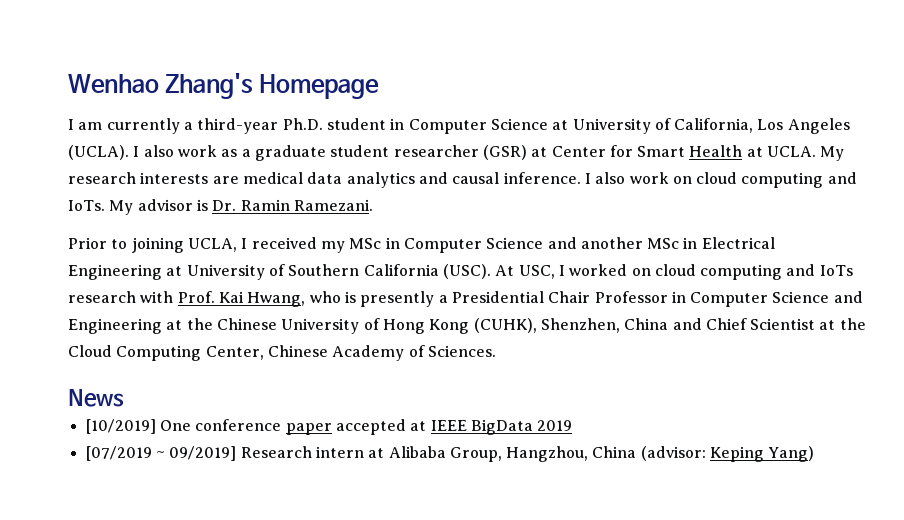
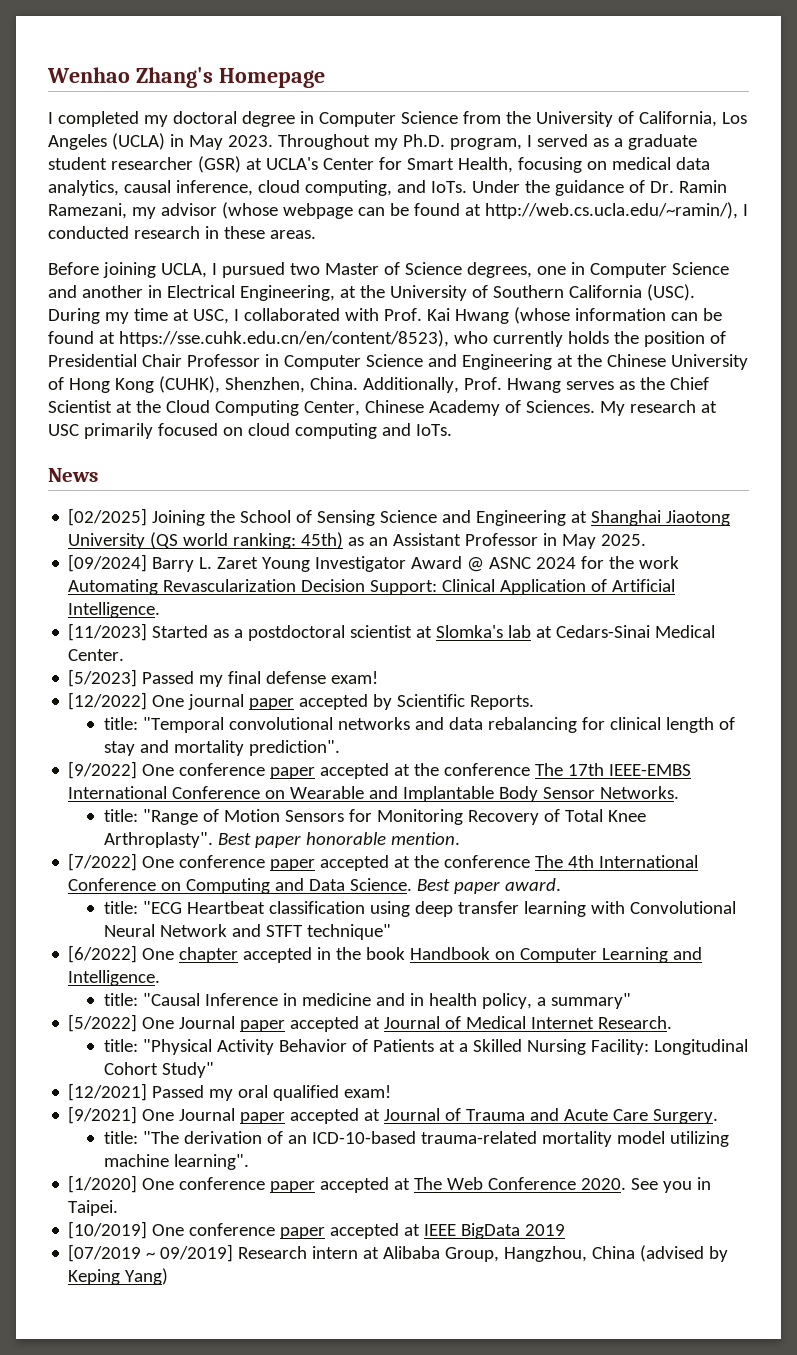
[78,118,569,134] am currently a third-year Ph.D. student in Computer Science at -> [57,111,531,127] completed my doctoral degree in Computer Science from the
[68,145,217,160] (UCLA). I also work -> [111,133,588,150] (UCLA) in May 2023. Throughout my Ph.D. program, I served
(548, 152) none -> [265,157,318,170] UCLA's
[689,145,845,161] [68,172,857,188] [68,199,373,215] [68,237,382,253] Health at UCLA. My research interests are medical data analytics and causal inference. I also work on cloud computing and IoTs. My advisor is Dr. Ramin Ramezani. // Prior to joining UCLA, I received my MSc -> [457,157,710,173] [48,180,727,196] [48,202,748,219] [48,226,316,239] [48,262,566,278] Health, focusing on medical data analytics, causal inference, cloud computing, and IoTs. Under the guidance of Dr. Ramin Ramezani, my advisor (whose webpage can be found at http://web.cs.ucla.edu/~ramin/), I conducted research in these areas. // Before joining UCLA, I pursued two Master of Science degrees, one
[647,238,680,249] MSc -> (143, 291) none
[68,264,183,280] Engineering at -> [239,285,385,301] Engineering, at the
[495,264,853,280] [68,291,448,307] At USC, I worked on cloud computing and IoTs research with Prof. Kai Hwang, who is presently a -> [48,307,722,324] [48,330,726,347] During my time at USC, I collaborated with Prof. Kai Hwang (whose information can be found at https://sse.cuhk.edu.cn/en/content/8523), who currently holds the position of
[624,318,702,330] China and -> [309,377,665,393] China. Additionally, Prof. Hwang serves as the
[68,389,124,407] // News -> [599,400,717,416] [48,423,452,439] [48,468,98,482] [68,508,731,526] [68,532,647,549] [68,554,680,572] [68,579,676,595] [68,602,161,618] [68,623,716,641] [68,649,125,661] [68,669,379,687] [68,692,535,710] [104,717,736,733] [104,740,341,756] [68,761,692,779] [68,786,680,802] [104,809,647,825] [104,832,461,848] [68,853,699,871] [68,878,562,894] [104,901,737,917] [104,924,392,940] [68,945,703,963] [68,970,161,986] [104,993,632,1009] [68,1014,673,1032] [104,1039,749,1055] [104,1062,215,1078] [68,1083,392,1101] [68,1106,719,1124] [104,1131,730,1147] [104,1154,250,1170] [68,1175,712,1193] [68,1200,119,1216] My research at USC primarily focused on cloud computing and IoTs. // News // [02/2025] Joining the School of Sensing Science and Engineering at Shanghai Jiaotong University (QS world ranking: 45th) as an Assistant Professor in May 2025. // [09/2024] Barry L. Zaret Young Investigator Award @ ASNC 2024 for the work Automating Revascularization Decision Support: Clinical Application of Artificial Intelligence. // [11/2023] Started as a postdoctoral scientist at Slomka's lab at Cedars-Sinai Medical Center. // [5/2023] Passed my final defense exam! // [12/2022] One journal paper accepted by Scientific Reports. // title: "Temporal convolutional networks and data rebalancing for clinical length of stay and mortality prediction". // [9/2022] One conference paper accepted at the conference The 17th IEEE-EMBS International Conference on Wearable and Implantable Body Sensor Networks. // title: "Range of Motion Sensors for Monitoring Recovery of Total Knee Arthroplasty". Best paper honorable mention. // [7/2022] One conference paper accepted at the conference The 4th International Conference on Computing and Data Science. Best paper award. // title: "ECG Heartbeat classification using deep transfer learning with Convolutional Neural Network and STFT technique" // [6/2022] One chapter accepted in the book Handbook on Computer Learning and Intelligence. // title: "Causal Inference in medicine and in health policy, a summary" // [5/2022] One Journal paper accepted at Journal of Medical Internet Research. // title: "Physical Activity Behavior of Patients at a Skilled Nursing Facility: Longitudinal Cohort Study" // [12/2021] Passed my oral qualified exam! // [9/2021] One Journal paper accepted at Journal of Trauma and Acute Care Surgery. // title: "The derivation of an ICD-10-based trauma-related mortality model utilizing machine learning". // [1/2020] One conference paper accepted at The Web Conference 2020. See you in Taipei.
[640,446,706,461] (advisor: -> [640,1245,729,1262] (advised by

